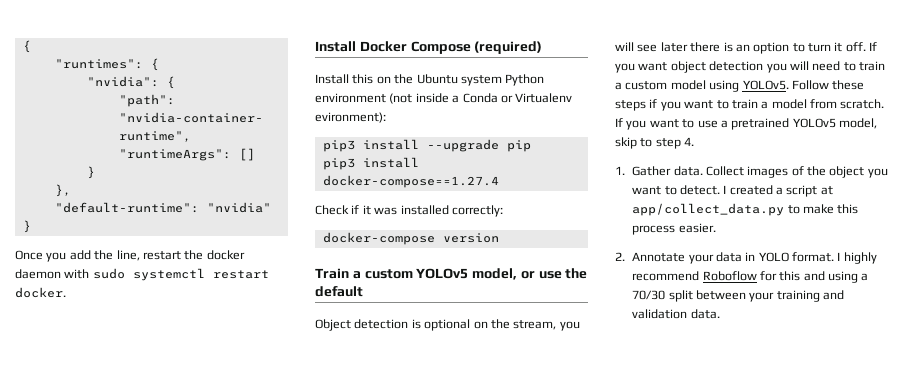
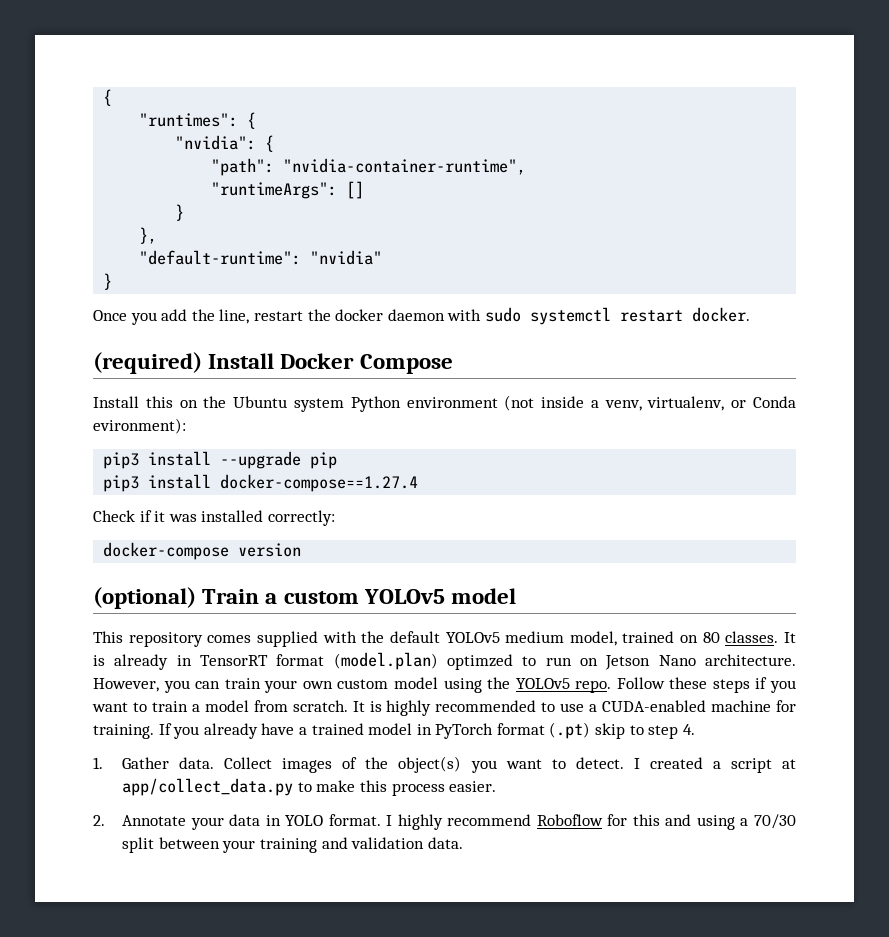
(66, 292) none -> [93,352,202,374] (required)
[474,41,543,54] (required) -> (453, 364) none
[462,93,573,103] Conda or Virtualenv -> [604,396,797,411] venv, virtualenv, or Conda
(499, 238) none -> [93,587,196,609] (optional)
[472,268,588,280] [315,286,363,297] [315,319,580,331] [615,42,878,54] [615,61,885,73] [615,80,789,92] model, or use the default // Object detection is optional on the stream, you will see later there is an option to turn it off. If you want object detection you will need to train a custom model using YOLOv5. -> [451,588,517,604] [93,631,796,647] [93,652,796,670] [93,677,612,693] model // This repository comes supplied with the default YOLOv5 medium model, trained on 80 classes. It is already in TensorRT format (model.plan) optimzed to run on Jetson Nano architecture. However, you can train your own custom model using the YOLOv5 repo.
[615,118,877,130] If you want to use a pretrained YOLOv5 model, -> [352,700,796,716] [93,722,591,739] It is highly recommended to use a CUDA-enabled machine for training. If you already have a trained model in PyTorch format (.pt)
[829,166,865,178] object -> [398,756,462,773] object(s)

